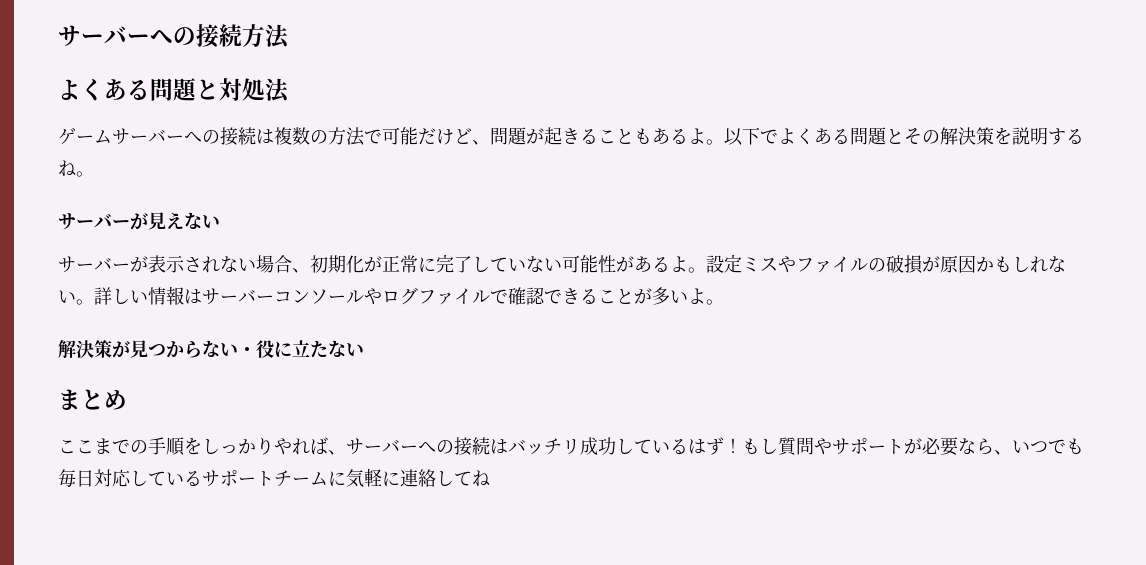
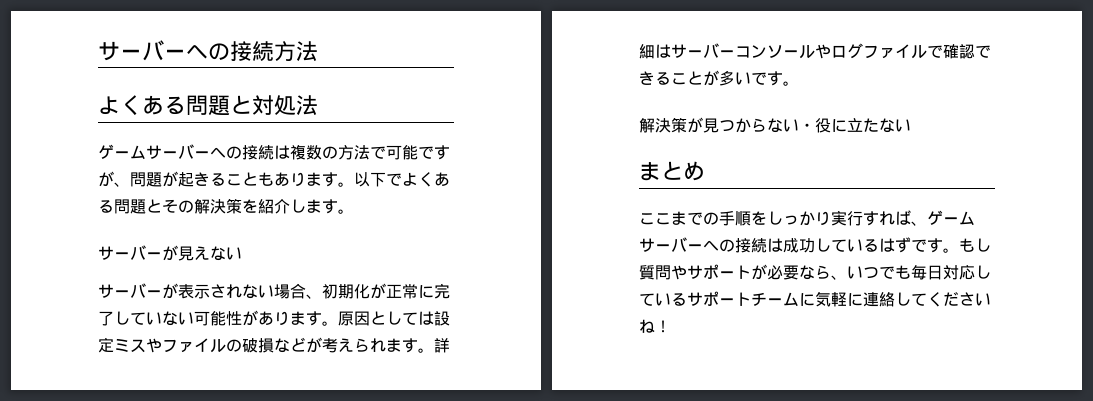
[418,128,472,145] だけど -> [418,145,450,160] [98,171,114,187] ですが
[670,128,706,144] るよ -> [290,172,338,187] ります
[1012,127,1084,145] [58,160,76,177] 説明するね -> [258,199,338,214] 紹介します
[652,256,706,273] るよ。 -> [274,311,434,326] ります。原因としては
[922,255,1066,273] [58,286,184,305] が原因かもしれない。詳しい情報 -> [274,337,450,353] [639,44,655,59] などが考えられます。詳細
[688,288,706,304] よ -> [751,71,783,86] です
[274,437,580,456] やれば、サーバーへの接続はバッチリ -> [831,210,975,226] [639,237,783,253] 実行すれば、ゲームサーバーへの接続は
[724,438,742,453] ！ -> [911,238,959,253] です。
[472,470,490,487] ね -> [927,292,991,307] [639,319,671,333] くださいね！

